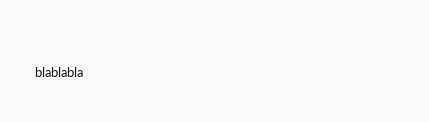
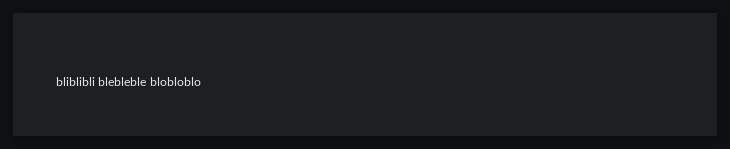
[35,67,83,77] blablabla -> [56,77,201,86] bliblibli blebleble blobloblo

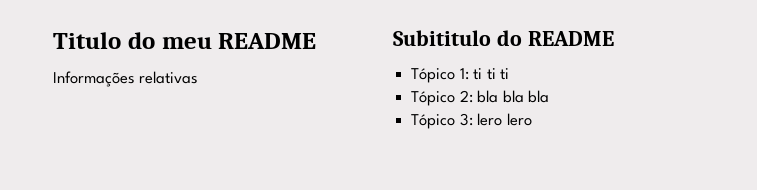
[56,77,201,86] bliblibli blebleble blobloblo -> [53,32,317,49] [53,71,199,87] [393,30,614,46] [411,68,509,83] [411,90,549,106] [411,113,532,129] Titulo do meu README // Informações relativas // Subititulo do README // Tópico 1: ti ti ti // Tópico 2: bla bla bla // Tópico 3: lero lero

